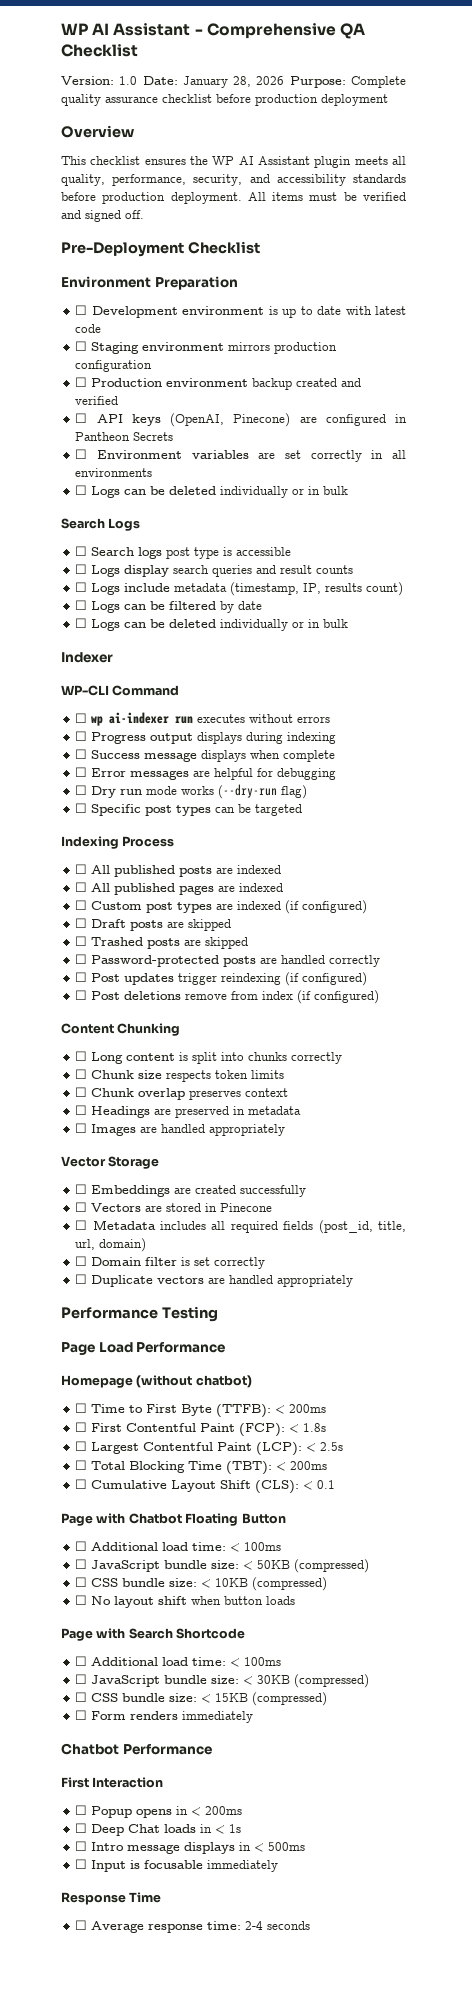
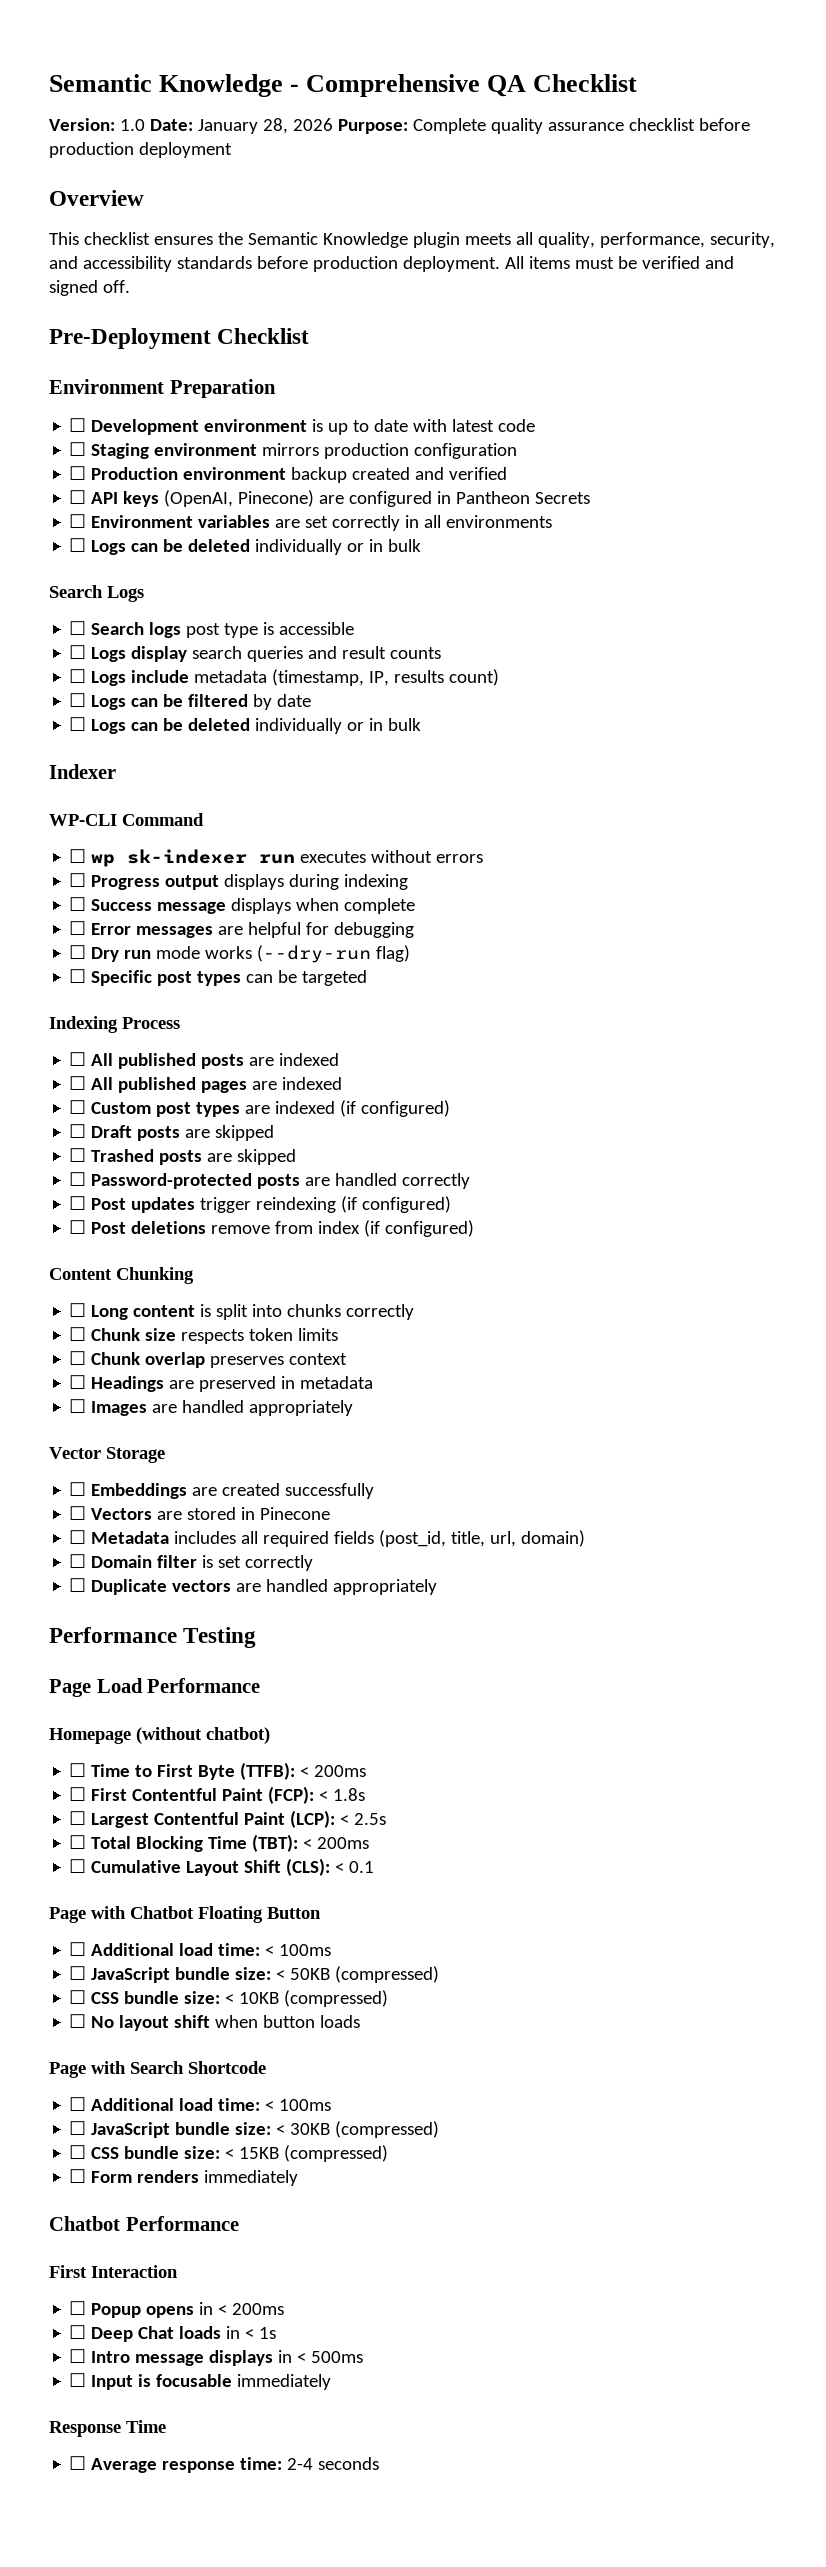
[61,23,191,36] WP AI Assistant -> [49,74,284,97] Semantic Knowledge
[212,156,310,165] WP AI Assistant -> [247,232,408,248] Semantic Knowledge
[109,712,170,724] ai-indexer -> [127,849,248,864] sk-indexer

